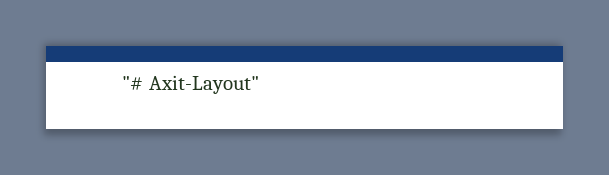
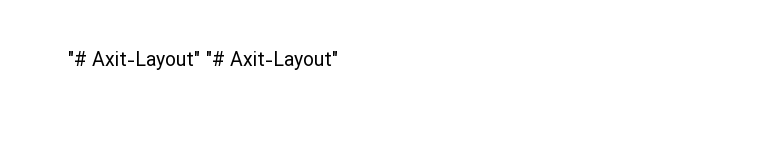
[122,75,259,94] "# Axit-Layout" -> [68,51,338,70] "# Axit-Layout" "# Axit-Layout"

